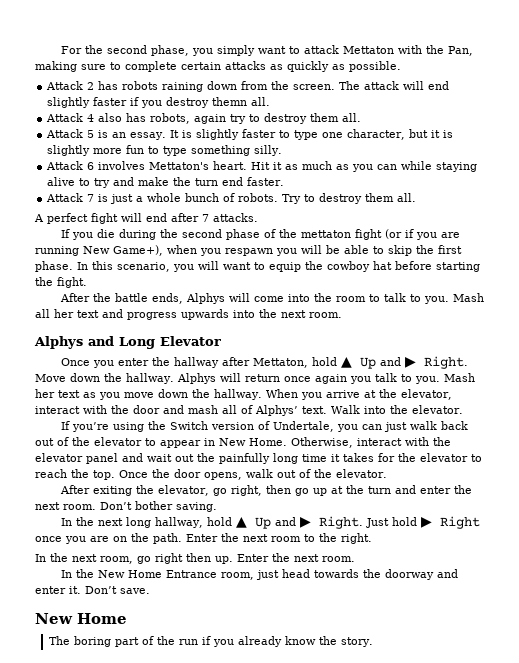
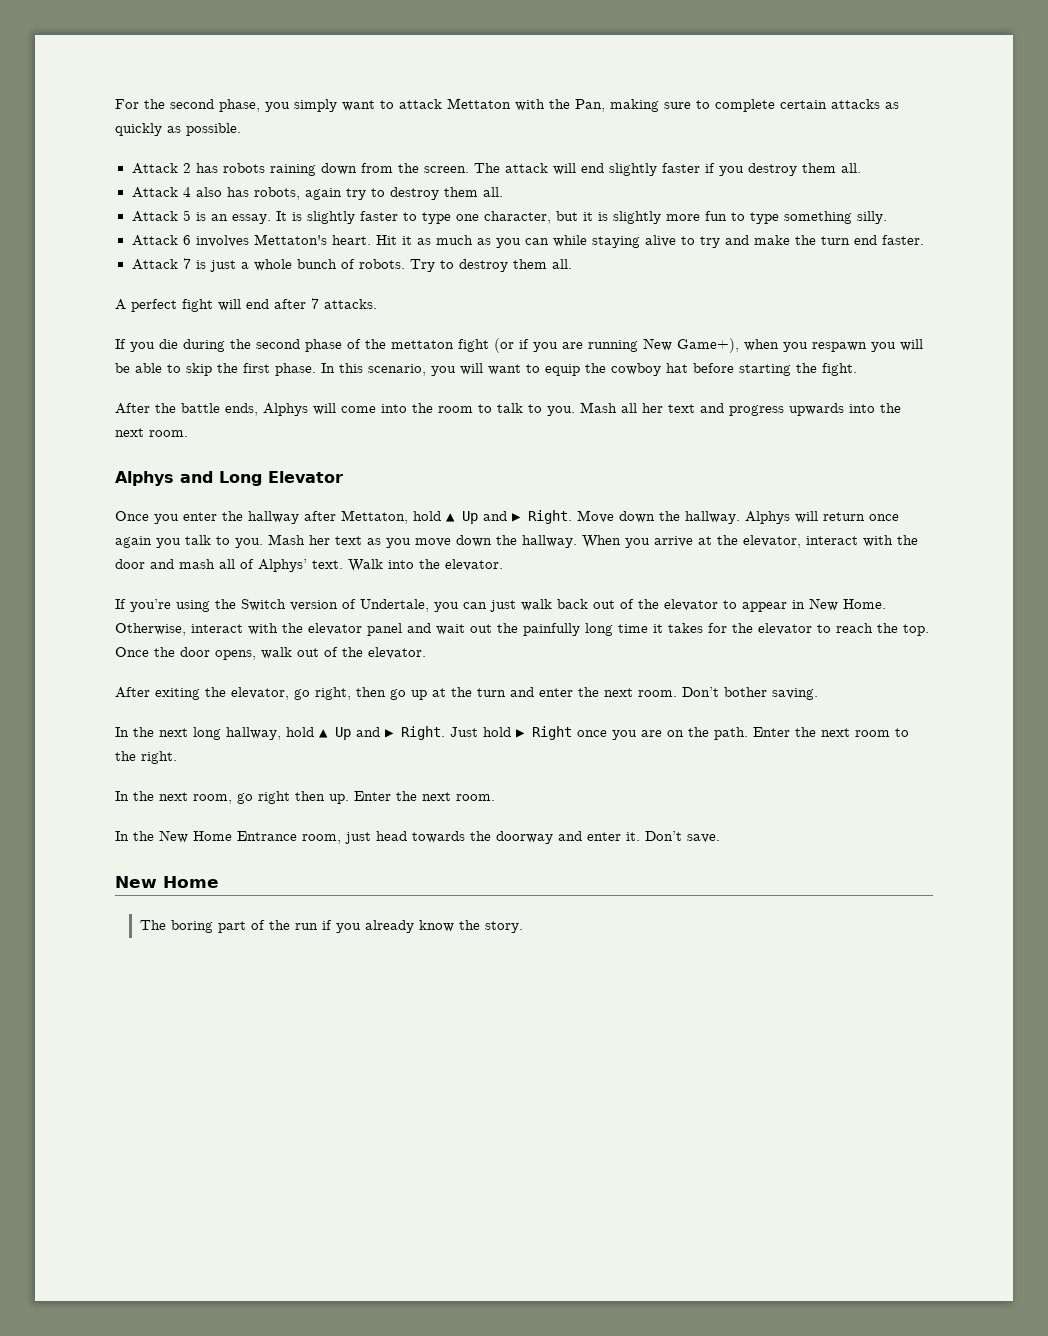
[212,97,248,106] themn -> [801,163,836,173] them

